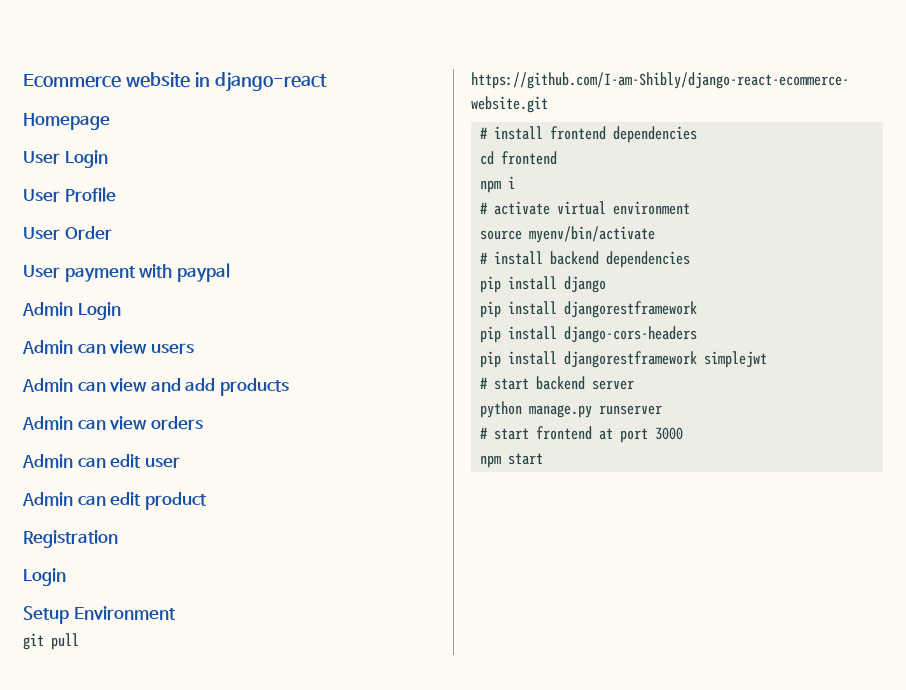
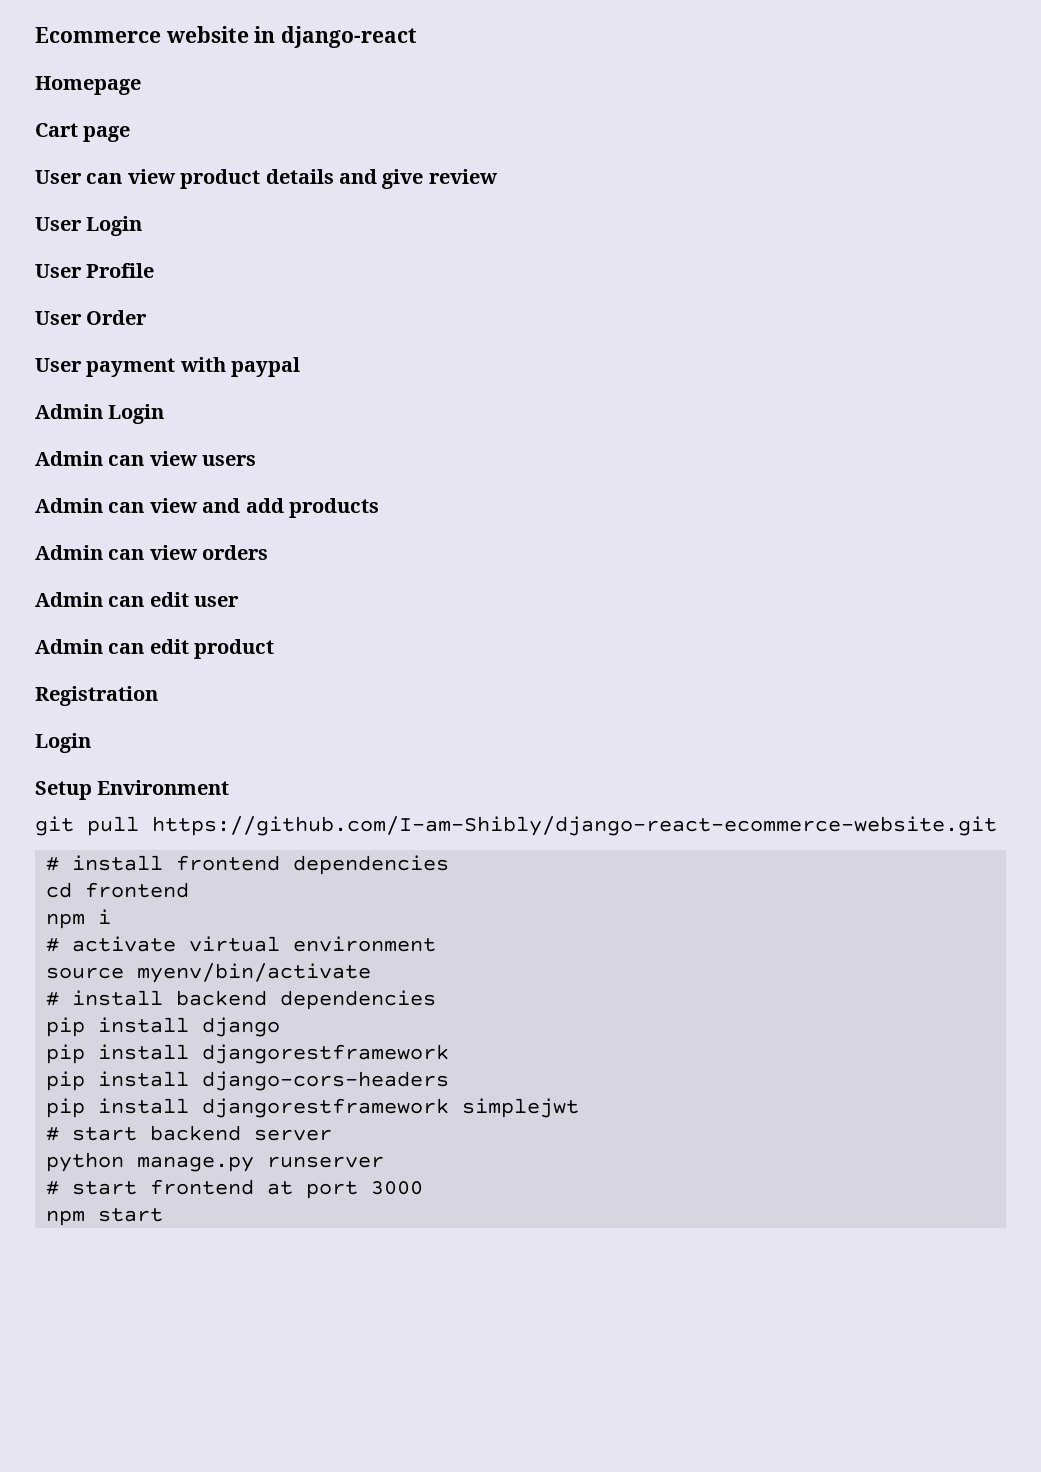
(110, 121) none -> [35,123,131,142] [35,169,498,189] // Cart page // User can view product details and give review

